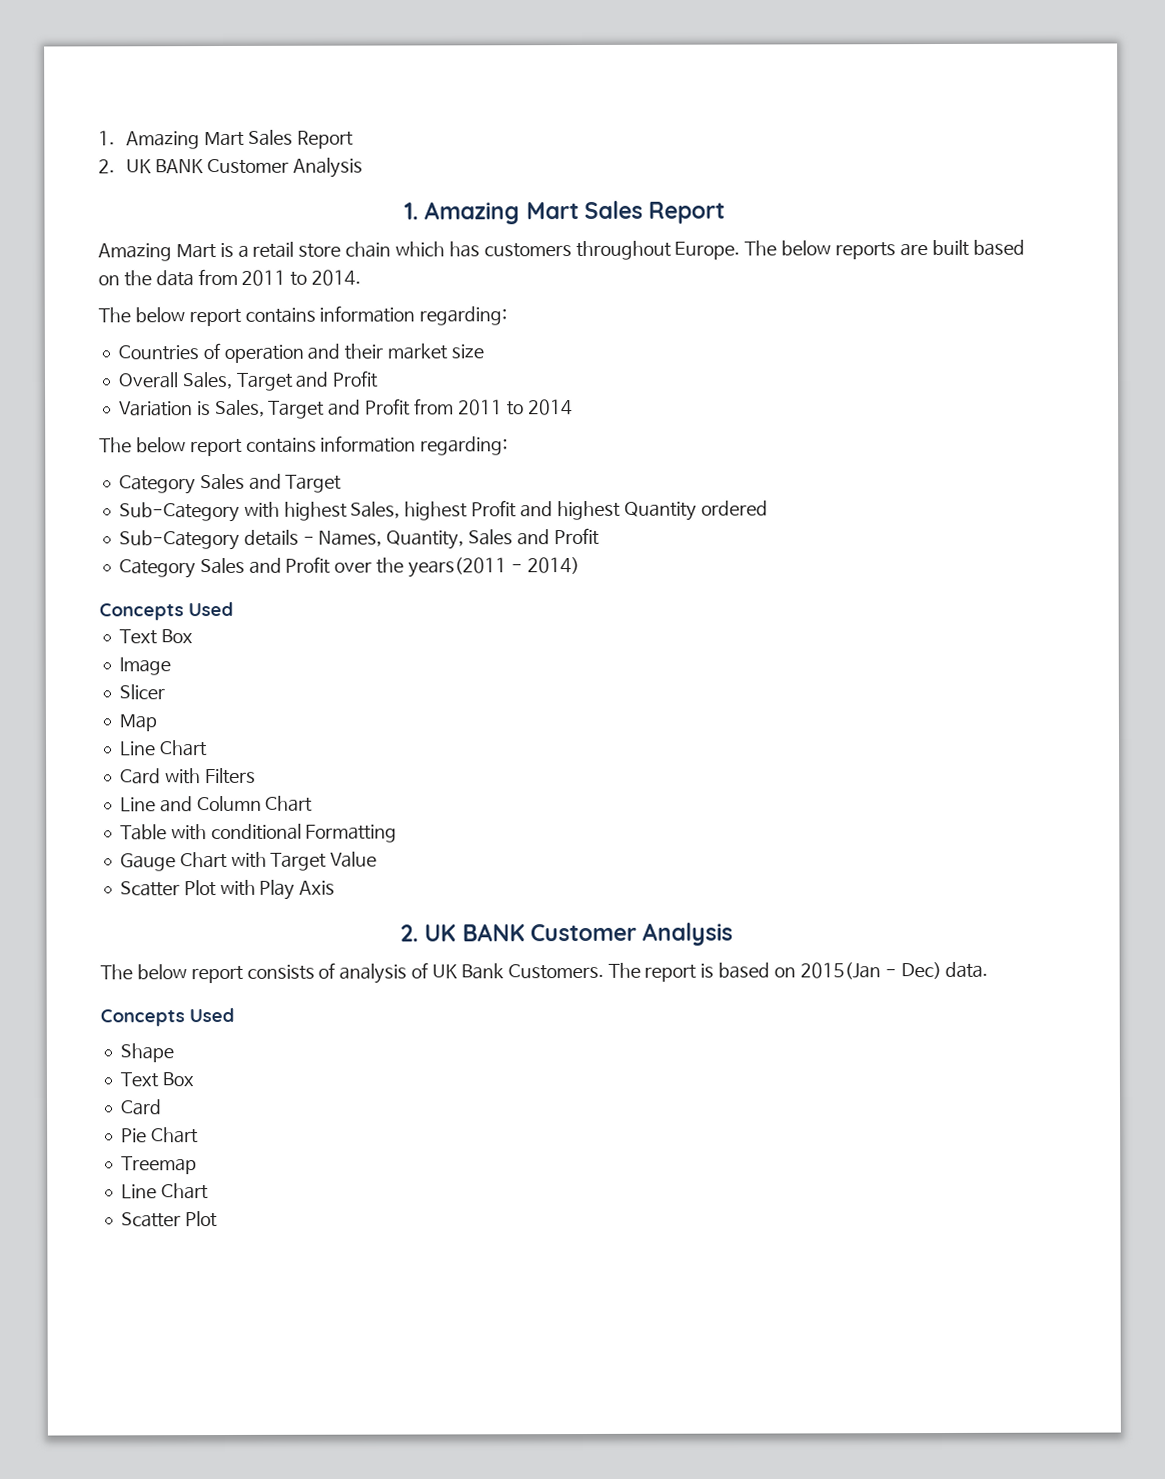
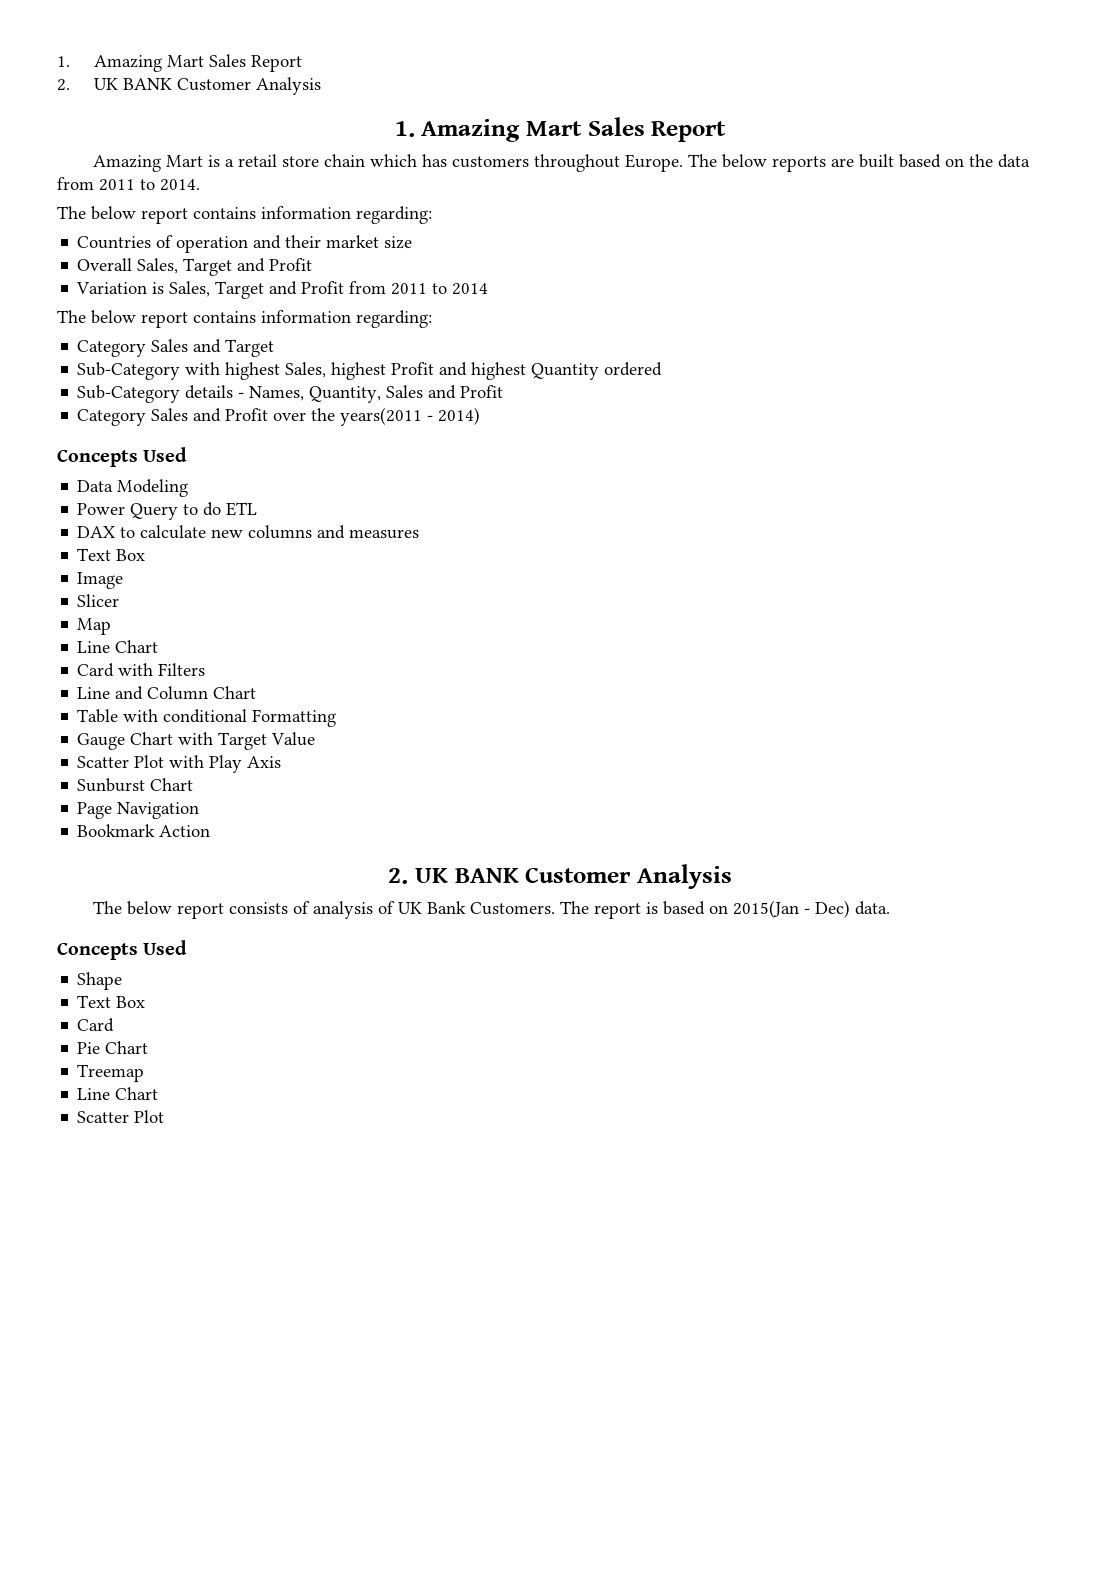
(234, 609) none -> [77,479,189,497] [77,502,258,520] [77,525,420,539] // Data Modeling // Power Query to do ETL // DAX to calculate new columns and measures
(336, 887) none -> [77,778,194,792] [77,802,200,819] [77,824,211,837] // Sunburst Chart // Page Navigation // Bookmark Action

